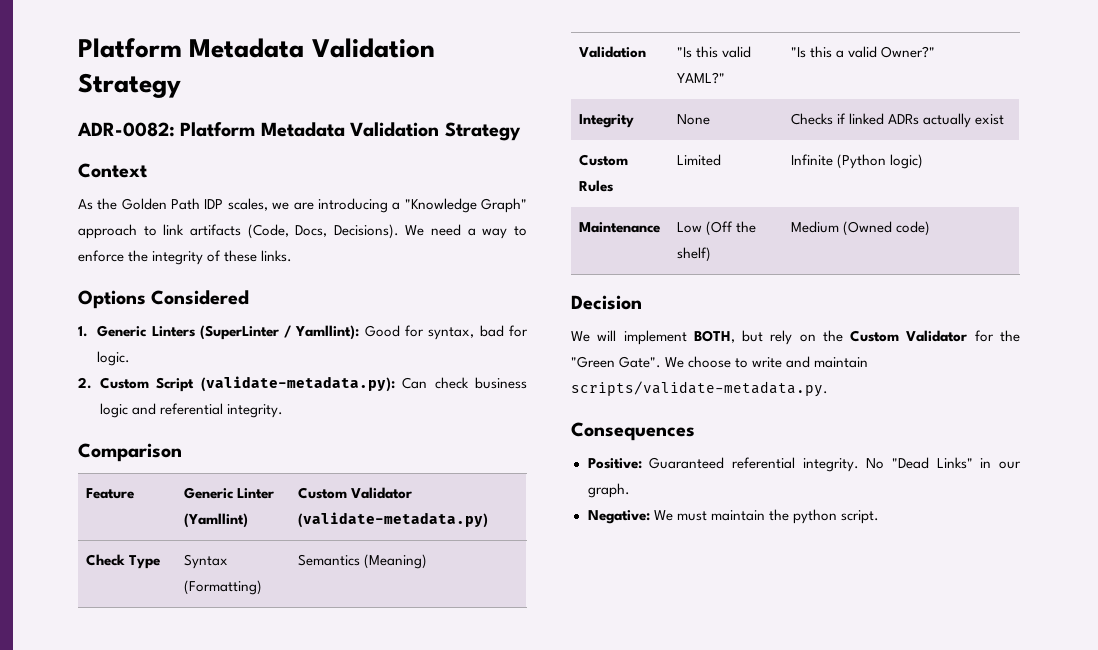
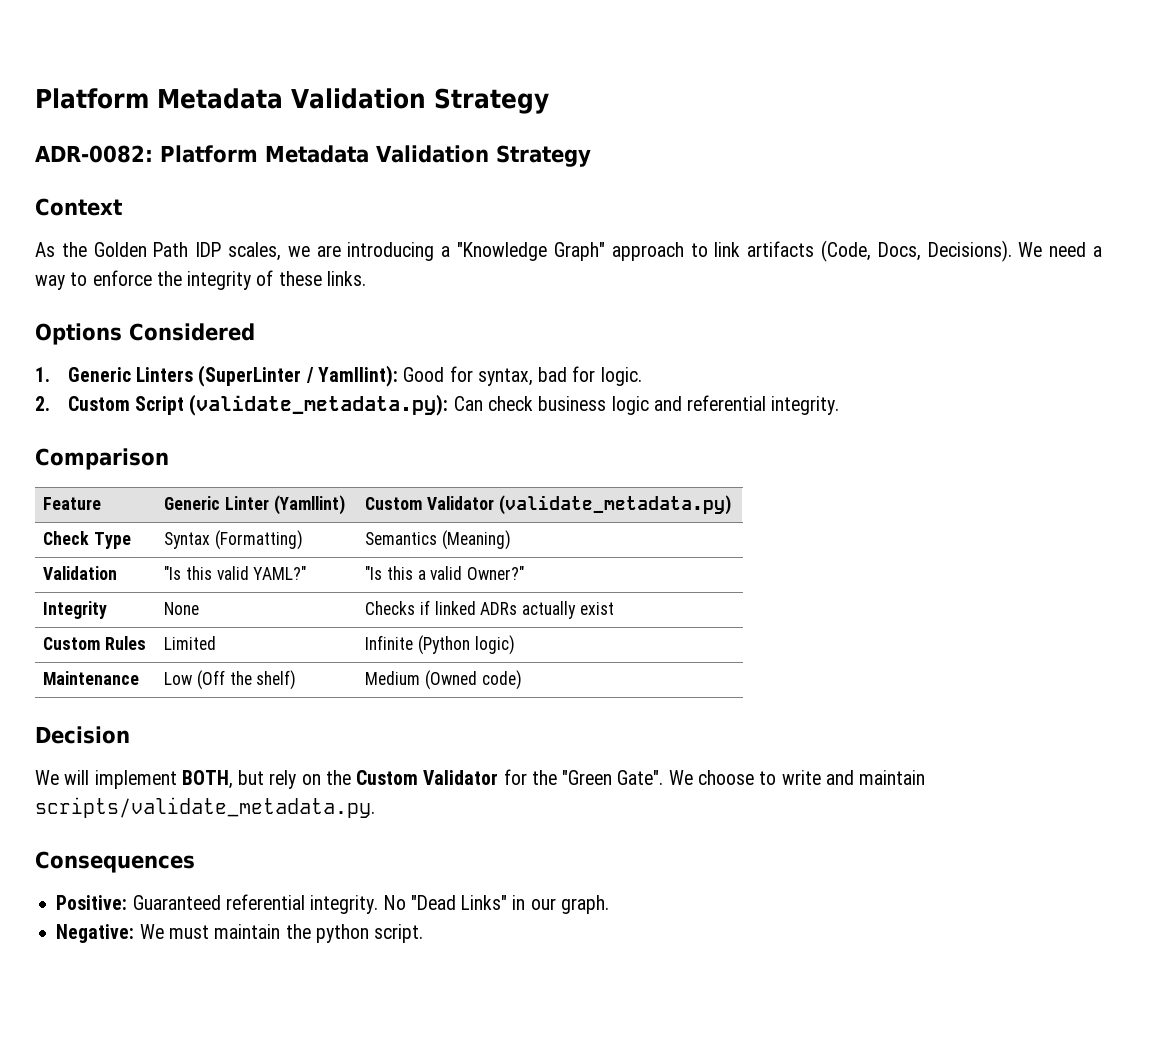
[200,376,395,392] (validate-metadata.py): -> [189,394,449,416] (validate_metadata.py):
[297,512,488,528] (validate-metadata.py) -> [498,495,731,515] (validate_metadata.py)
[571,381,828,397] scripts/validate-metadata.py. -> [35,797,375,818] scripts/validate_metadata.py.

